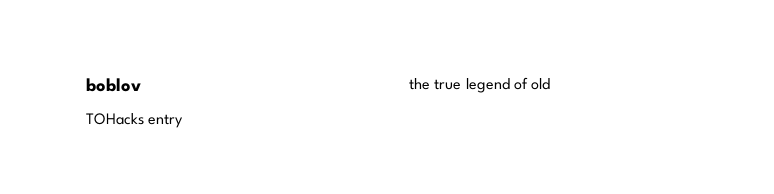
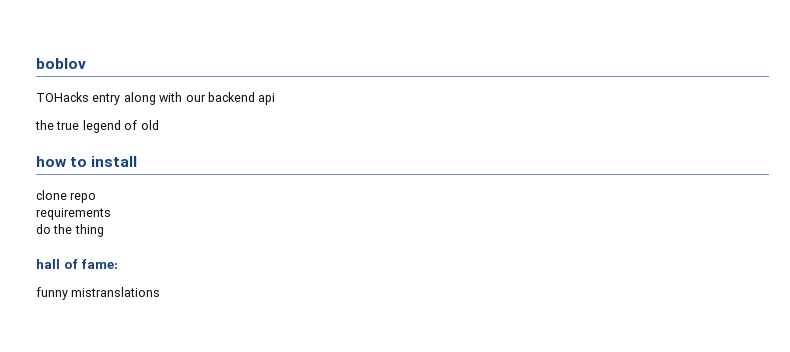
(184, 121) none -> [123,92,276,105] along with our backend api
(551, 84) none -> [36,156,138,167] [36,190,97,203] [36,208,111,220] [36,224,104,237] [36,259,119,269] [36,287,161,300] // how to install // clone repo // requirements // do the thing // hall of fame: // funny mistranslations

